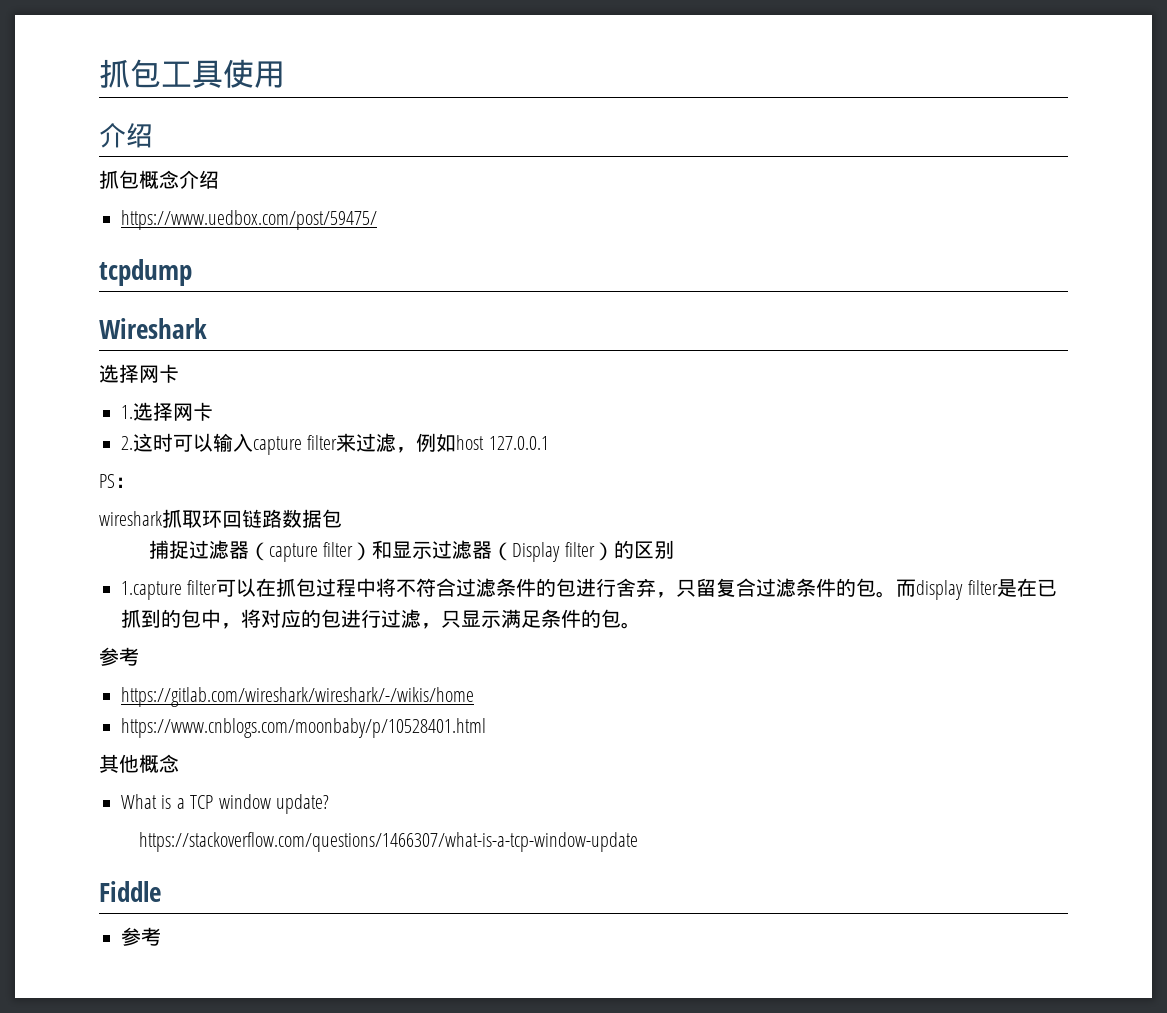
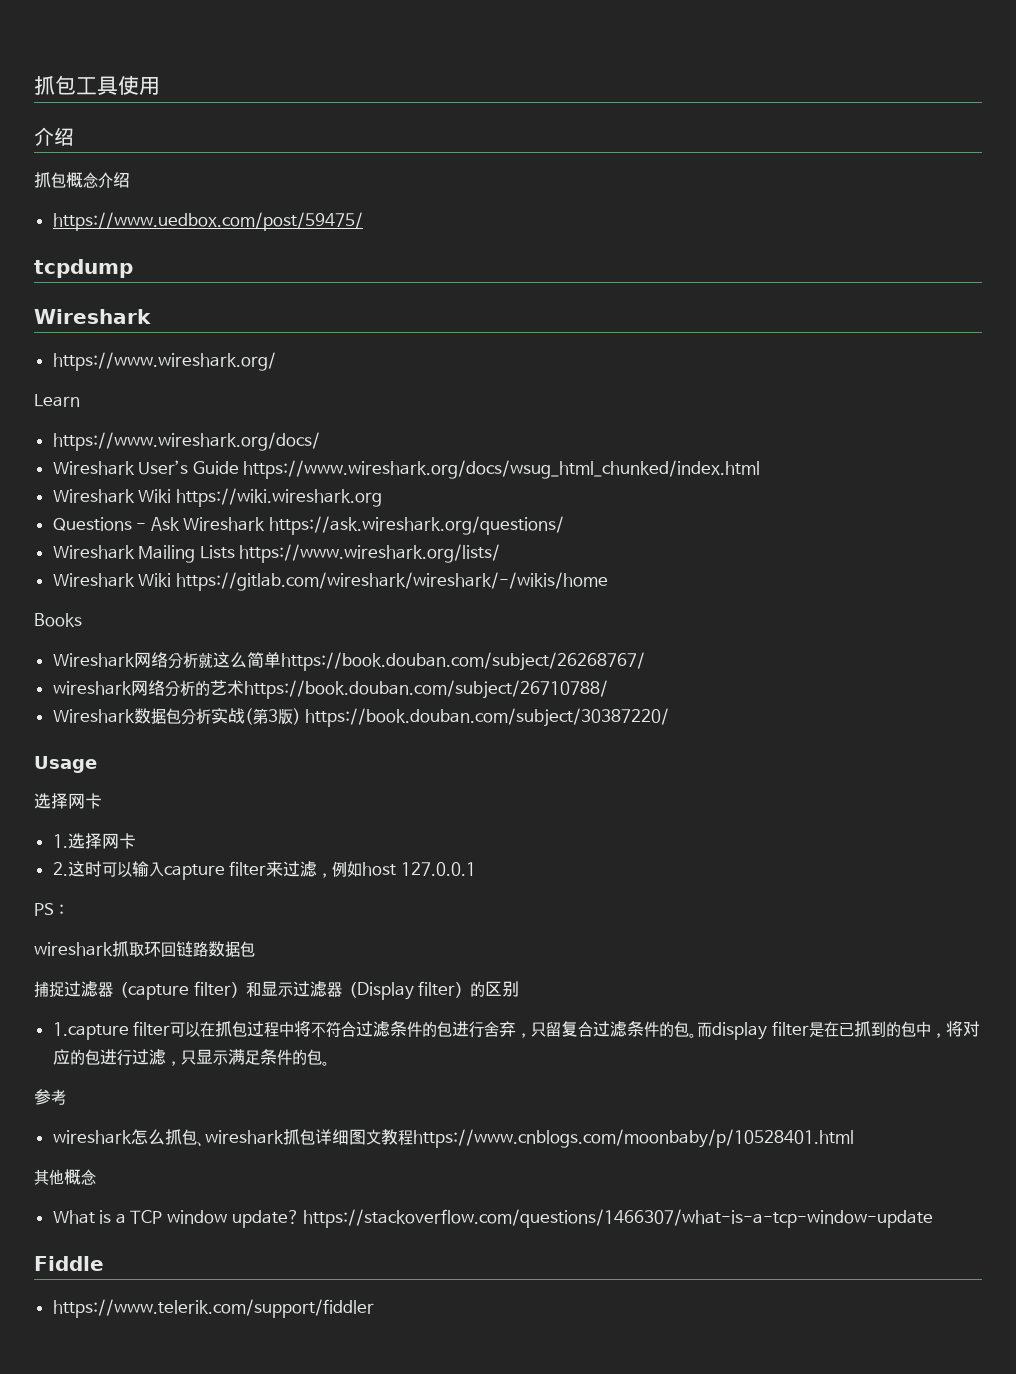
(207, 328) none -> [52,352,276,371] [34,394,80,407] [52,432,320,451] [52,460,761,479] [52,488,382,507] [52,516,565,535] [52,544,501,563] [52,572,608,591] [34,613,82,627] [52,652,645,671] [52,680,608,699] [52,708,670,727] [34,756,97,773] // https://www.wireshark.org/ // Learn // https://www.wireshark.org/docs/ // Wireshark User’s Guide https://www.wireshark.org/docs/wsug_html_chunked/index.html // Wireshark Wiki https://wiki.wireshark.org // Questions - Ask Wireshark https://ask.wireshark.org/questions/ // Wireshark Mailing Lists https://www.wireshark.org/lists/ // Wireshark Wiki https://gitlab.com/wireshark/wireshark/-/wikis/home // Books // Wireshark网络分析就这么简单https://book.douban.com/subject/26268767/ // wireshark网络分析的艺术https://book.douban.com/subject/26710788/ // Wireshark数据包分析实战(第3版) https://book.douban.com/subject/30387220/ // Usage
[121,687,474,707] https://gitlab.com/wireshark/wireshark/-/wikis/home // -> [52,1129,413,1147] wireshark怎么抓包、wireshark抓包详细图文教程
(329, 804) // -> (299, 1219) none
[121,927,161,946] 参考 -> [52,1299,374,1318] https://www.telerik.com/support/fiddler

